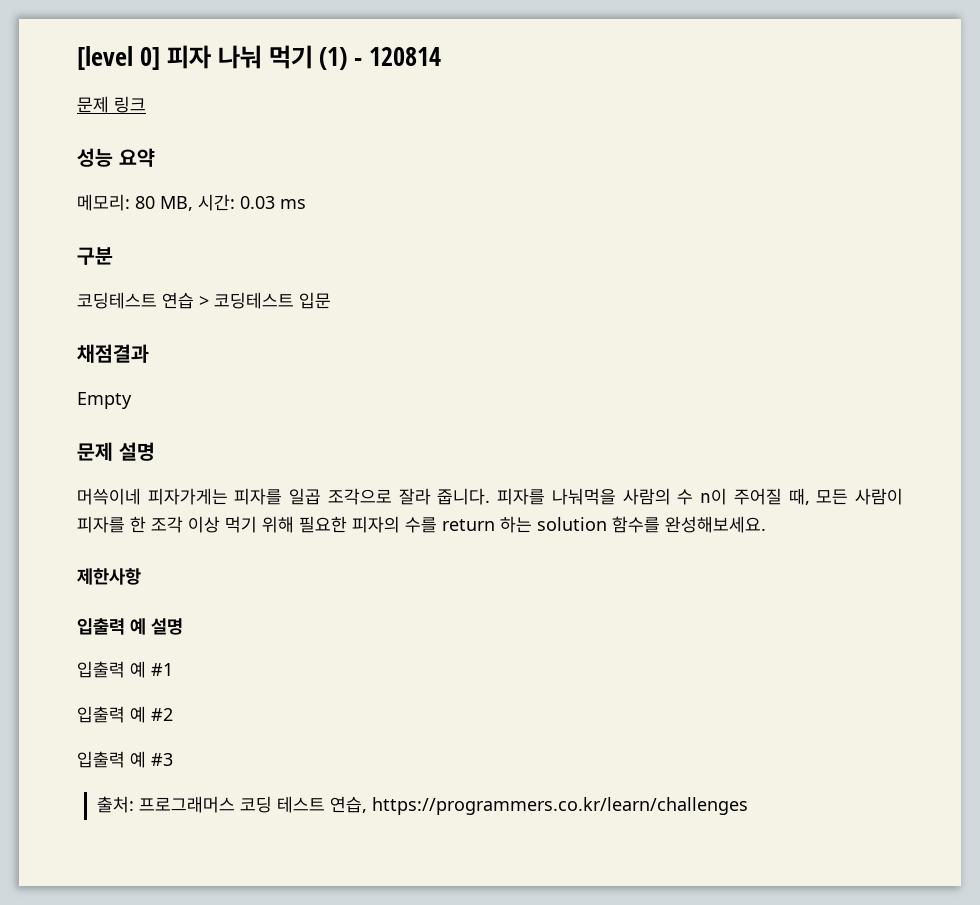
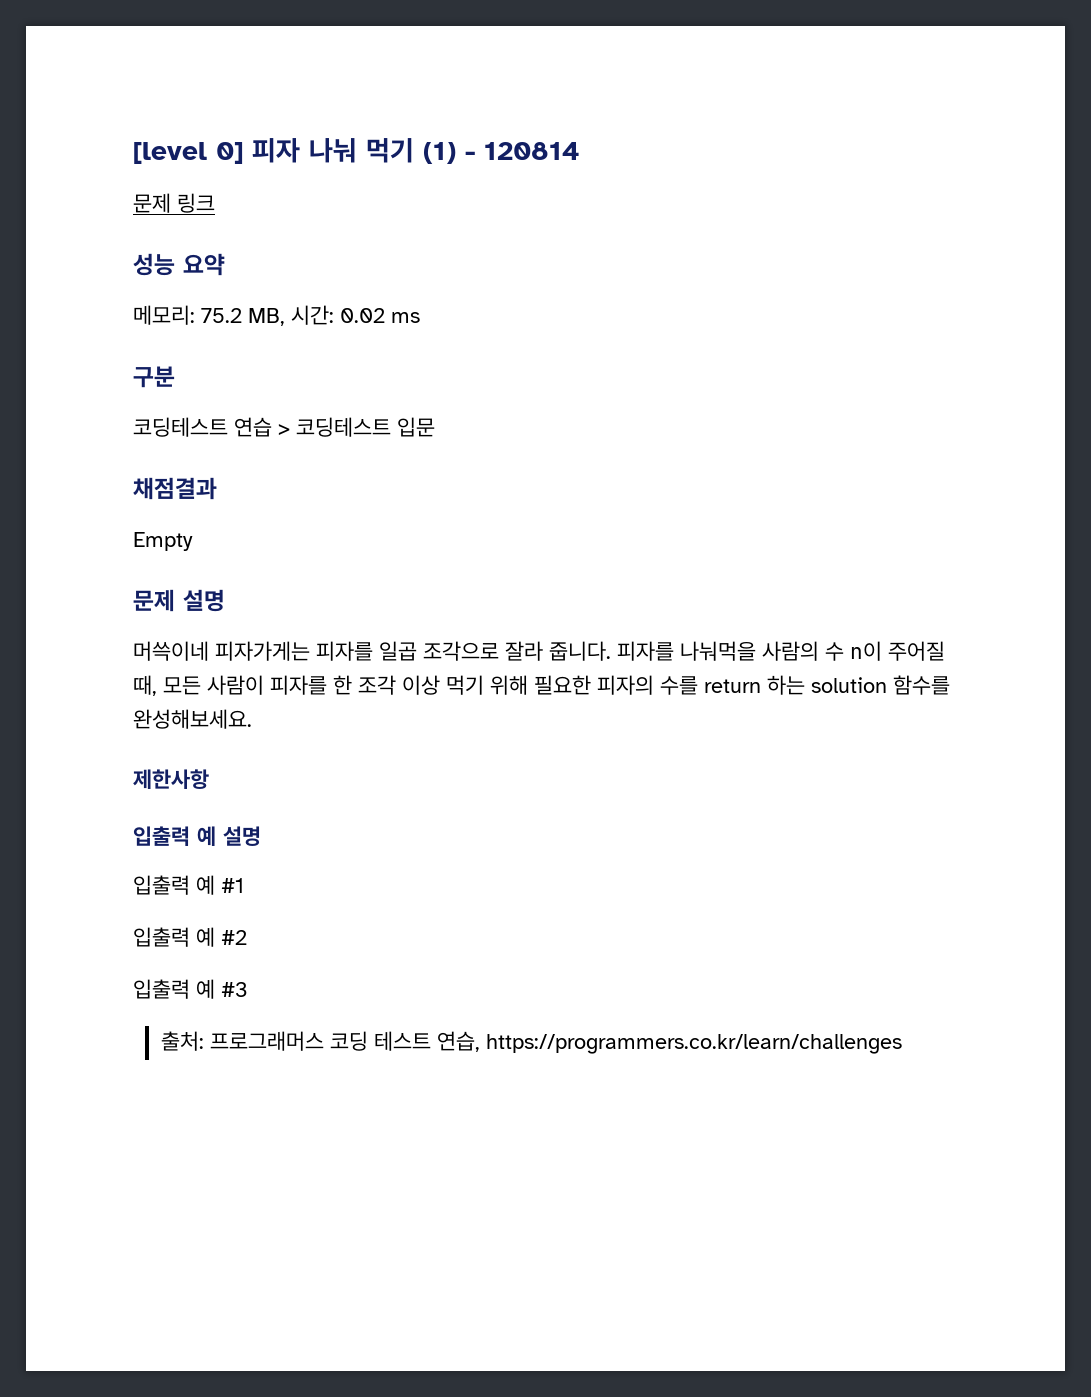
[135,196,155,209] 80 -> [201,308,242,323] 75.2
[240,196,275,209] 0.03 -> [340,308,385,323] 0.02

